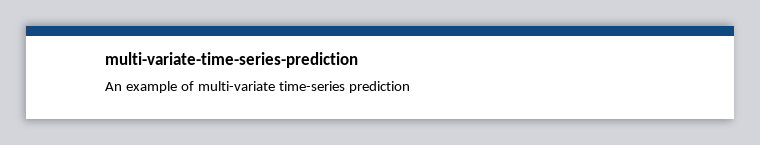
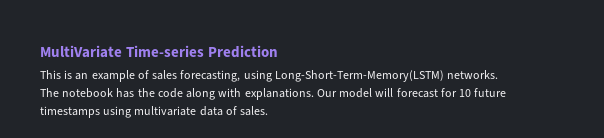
[105,52,358,68] [105,81,410,93] multi-variate-time-series-prediction // An example of multi-variate time-series prediction -> [40,45,279,58] [40,70,499,82] [40,88,507,100] [40,106,269,118] MultiVariate Time-series Prediction // This is an example of sales forecasting, using Long-Short-Term-Memory(LSTM) networks. // The notebook has the code along with explanations. Our model will forecast for 10 future timestamps using multivariate data of sales.

